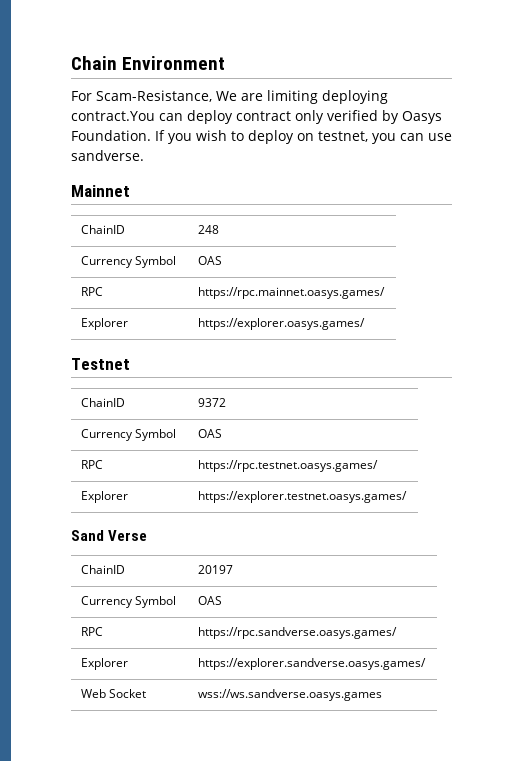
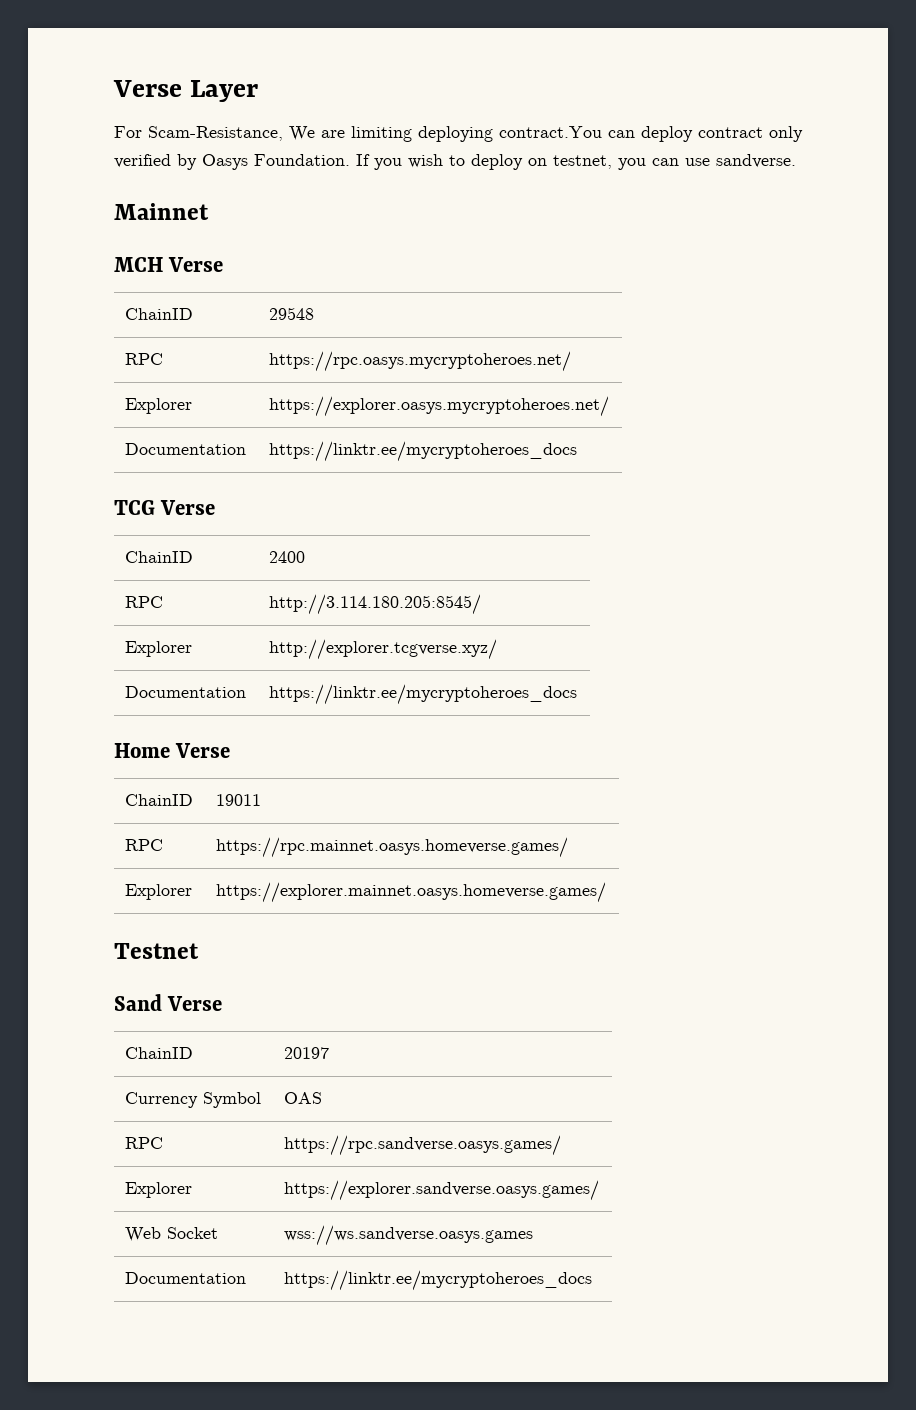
[71,56,226,70] Chain Environment -> [113,80,259,102] Verse Layer
[81,225,126,234] [198,225,220,234] [81,256,177,268] [198,256,223,265] [81,287,104,296] [198,287,386,299] [81,318,129,330] [198,318,366,330] [71,358,130,370] [81,398,126,407] [198,398,227,407] [81,429,177,441] [198,429,223,438] [81,460,104,469] [198,460,379,472] [81,491,129,503] [198,491,408,503] // ChainID | 248 // Currency Symbol | OAS // RPC | https://rpc.mainnet.oasys.games/ // Explorer | https://explorer.oasys.games/ // Testnet // ChainID | 9372 // Currency Symbol | OAS // RPC | https://rpc.testnet.oasys.games/ // Explorer | https://explorer.testnet.oasys.games/ -> [114,257,224,272] [125,308,194,320] [269,307,315,320] [125,353,164,365] [269,351,572,372] [125,398,193,414] [269,396,610,417] [125,443,247,455] [269,441,578,462] [114,500,216,515] [125,551,194,563] [269,551,306,563] [125,596,164,608] [269,594,482,615] [125,641,193,657] [269,639,498,660] [125,686,247,698] [269,684,578,705] [114,743,231,758] [125,794,194,806] [216,794,262,806] [125,839,164,851] [216,837,569,858] [125,884,193,900] [216,882,607,903] [114,943,199,959] // MCH Verse // ChainID | 29548 // RPC | https://rpc.oasys.mycryptoheroes.net/ // Explorer | https://explorer.oasys.mycryptoheroes.net/ // Documentation | https://linktr.ee/mycryptoheroes_docs // TCG Verse // ChainID | 2400 // RPC | http://3.114.180.205:8545/ // Explorer | http://explorer.tcgverse.xyz/ // Documentation | https://linktr.ee/mycryptoheroes_docs // Home Verse // ChainID | 19011 // RPC | https://rpc.mainnet.oasys.homeverse.games/ // Explorer | https://explorer.mainnet.oasys.homeverse.games/ // Testnet
(383, 695) none -> [125,1272,247,1284] [284,1270,593,1291] // Documentation | https://linktr.ee/mycryptoheroes_docs

